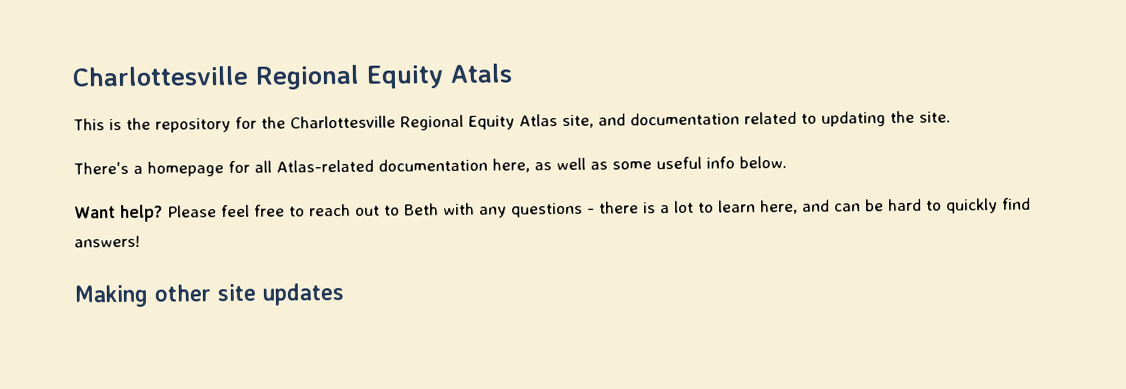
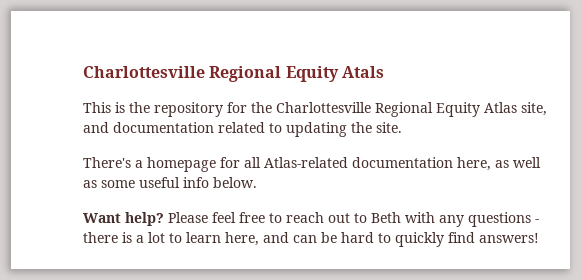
[74,282,344,308] // Making other site updates -> (539, 238) none

